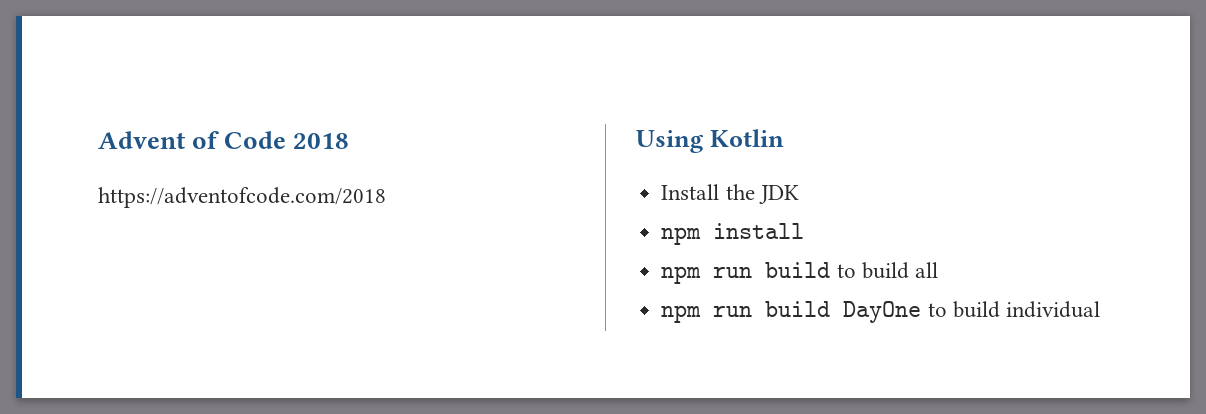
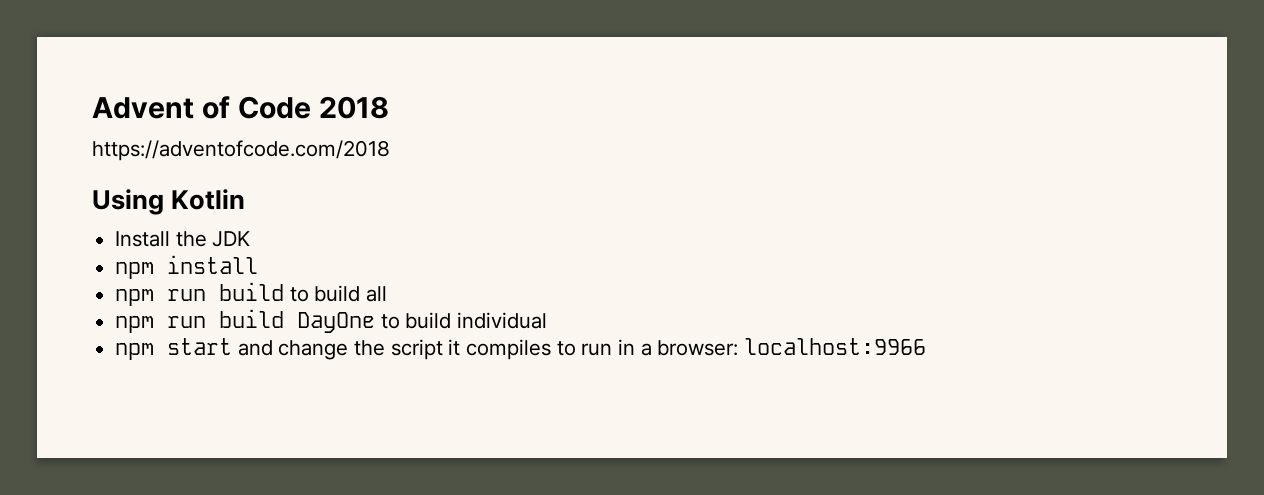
(1100, 309) none -> [115,338,927,360] // npm start and change the script it compiles to run in a browser: localhost:9966

